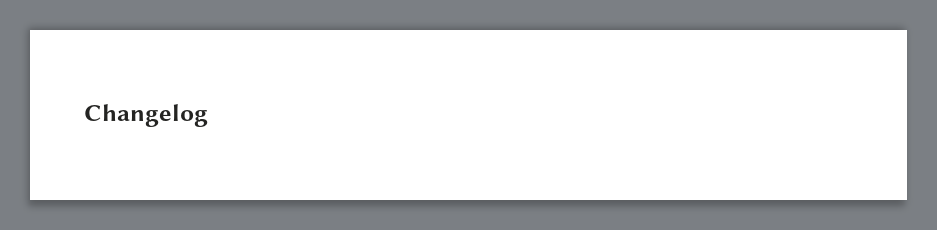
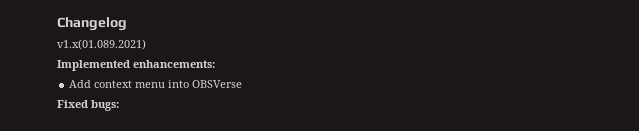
(208, 115) none -> [57,39,146,50] [57,60,215,71] [69,80,243,88] [57,100,119,111] // v1.х(01.089.2021) // Implemented enhancements: // Add context menu into OBSVerse // Fixed bugs:

